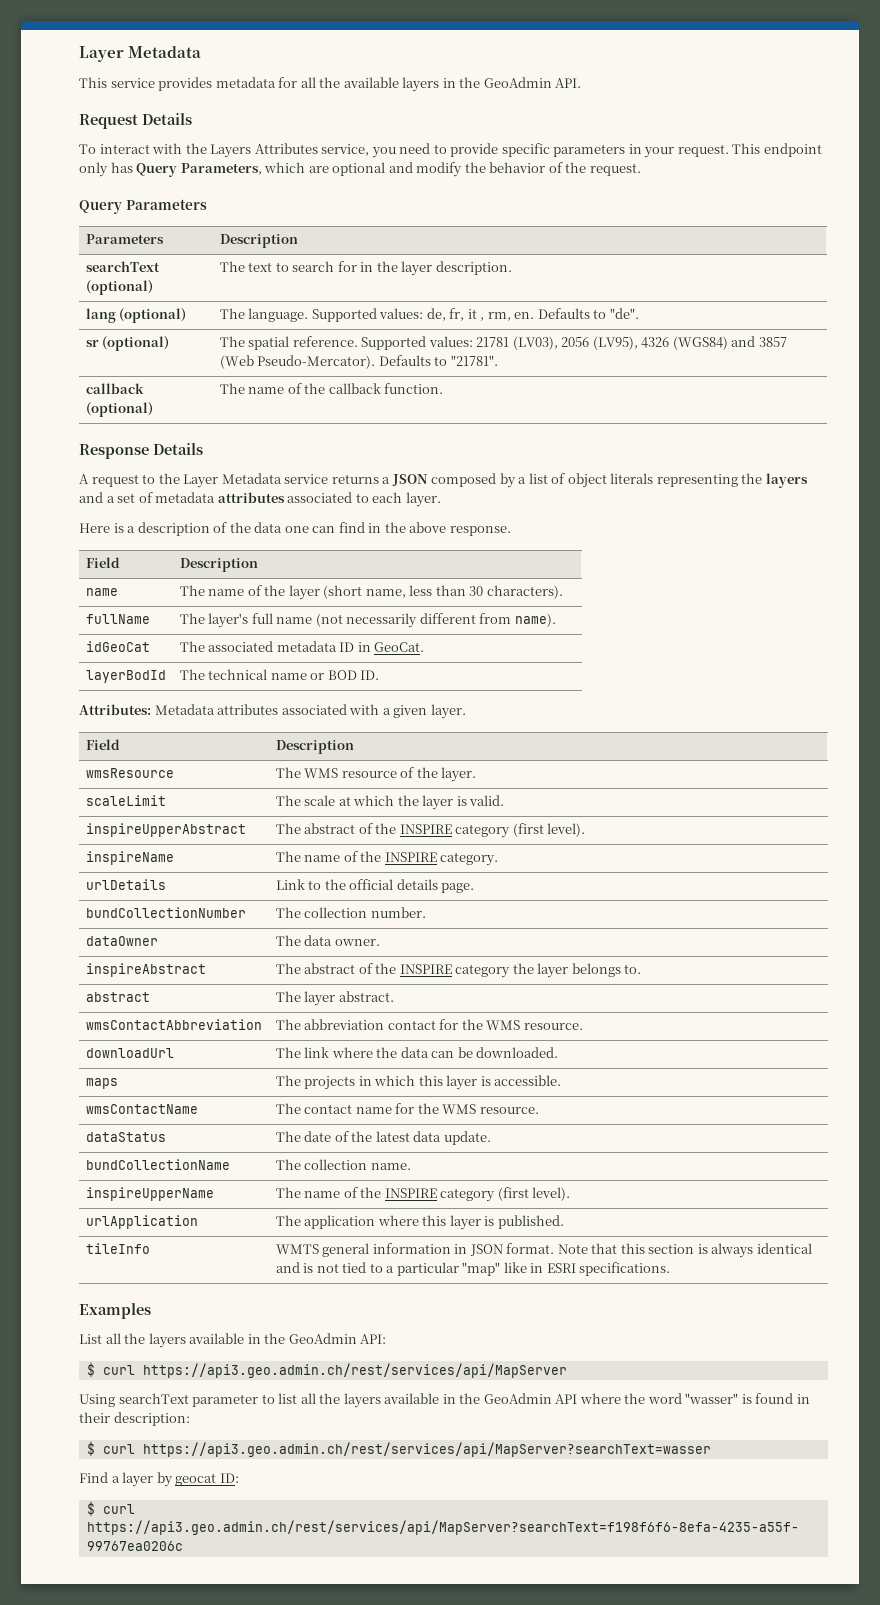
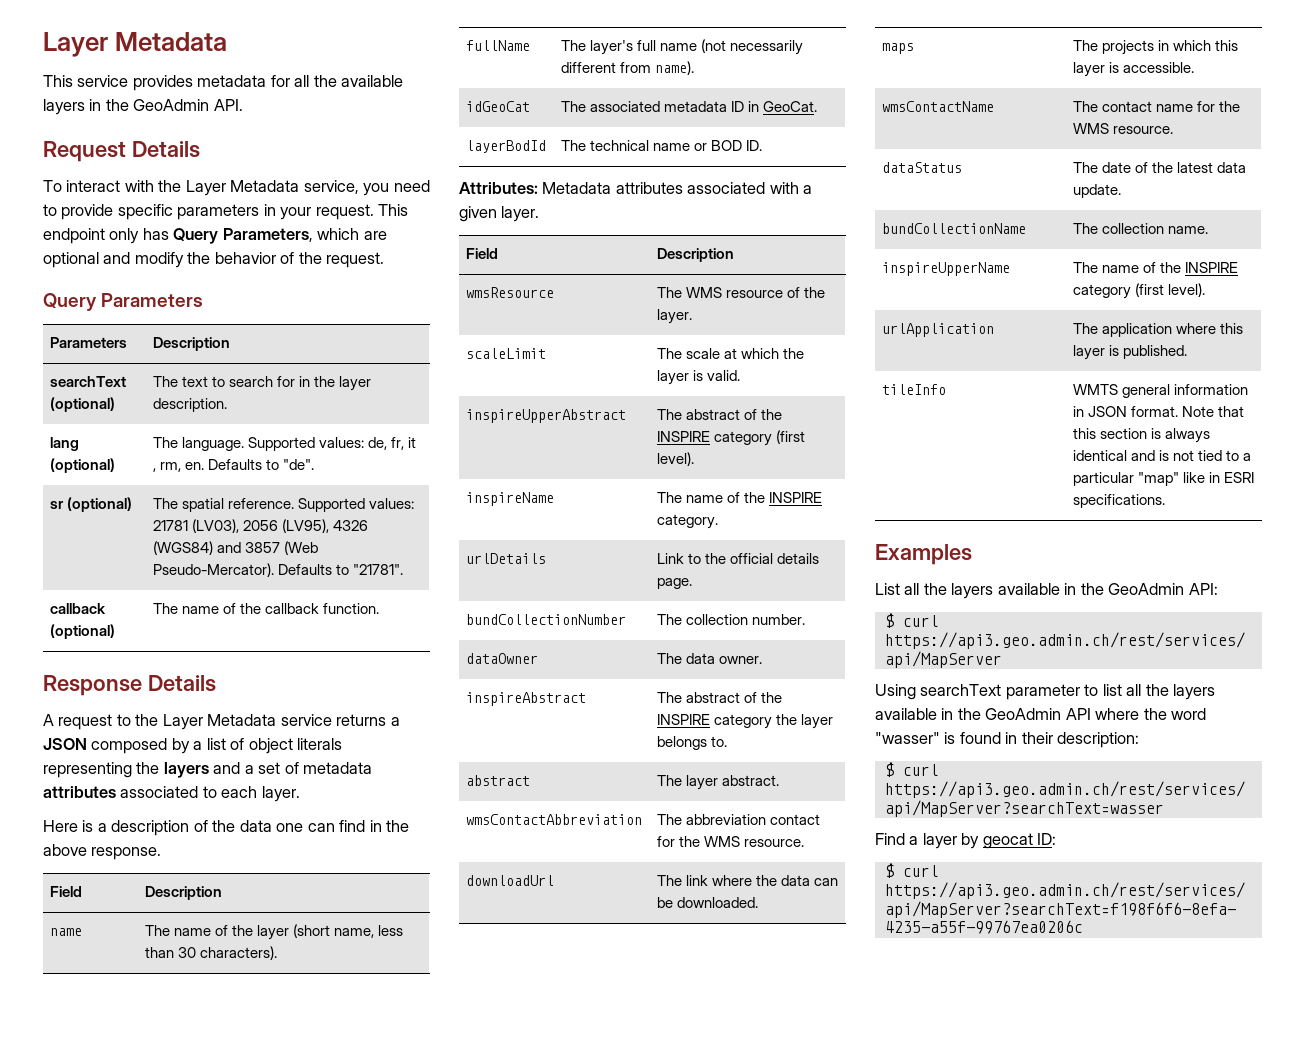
[210,143,318,158] Layers Attributes -> [185,180,300,196] Layer Metadata

